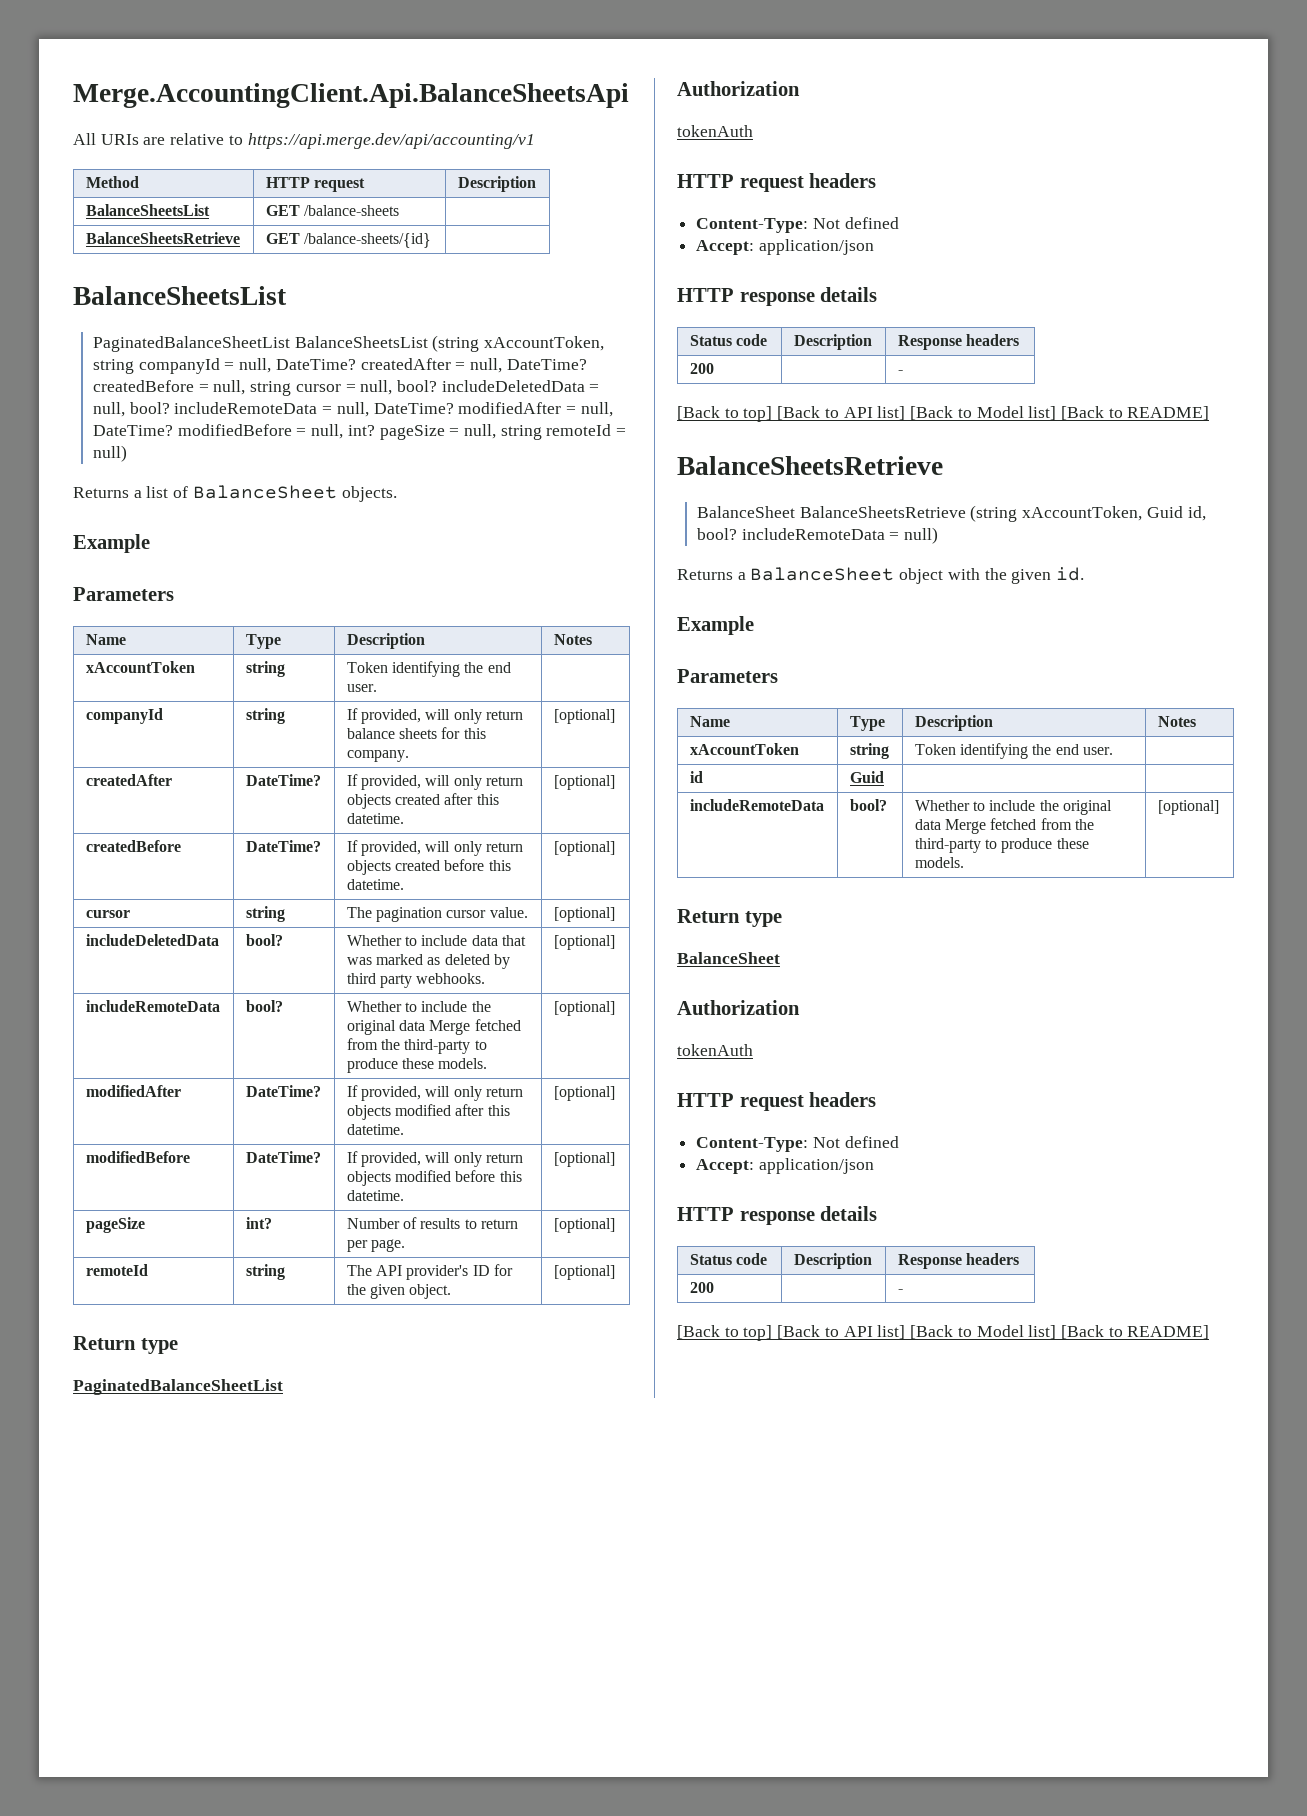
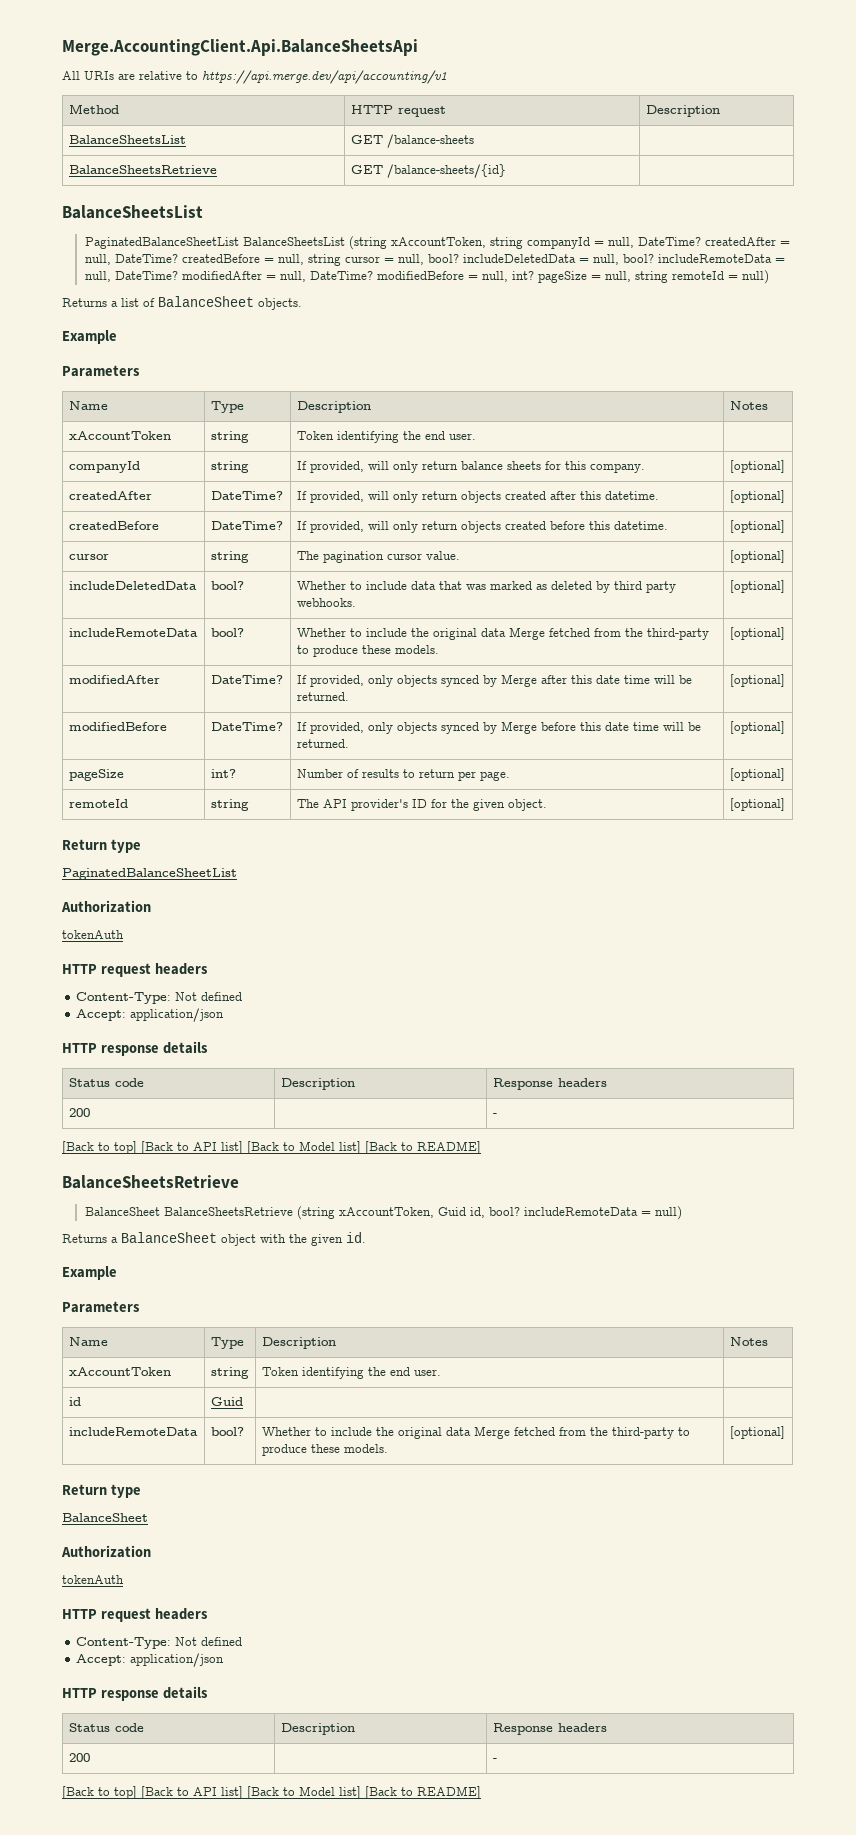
[425,1086,523,1101] [346,1104,510,1120] [346,1124,404,1135] will only return objects modified after this datetime. -> [367,674,692,687] [296,692,349,701] only objects synced by Merge after this date time will be returned.
[425,1152,523,1167] [346,1170,522,1186] [346,1190,404,1201] will only return objects modified before this datetime. -> [367,721,701,734] [296,739,349,748] only objects synced by Merge before this date time will be returned.

